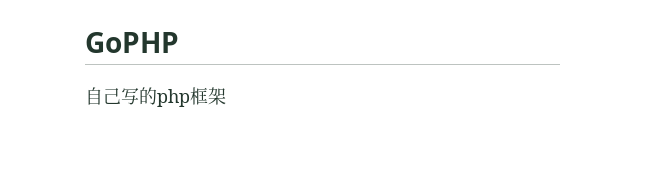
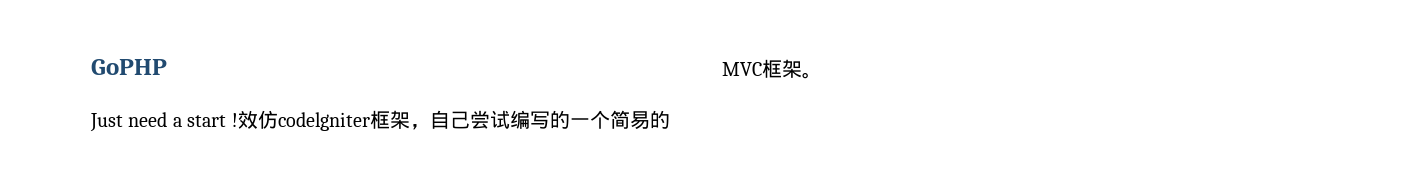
[85,87,226,107] 自己写的php框架 -> [90,110,670,132] [722,59,822,79] Just need a start !效仿codelgniter框架，自己尝试编写的一个简易的MVC框架。

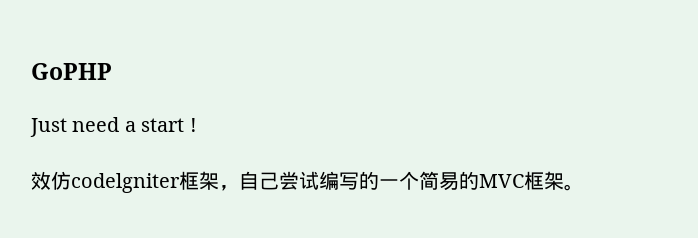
(238, 120) none -> (197, 125) //

